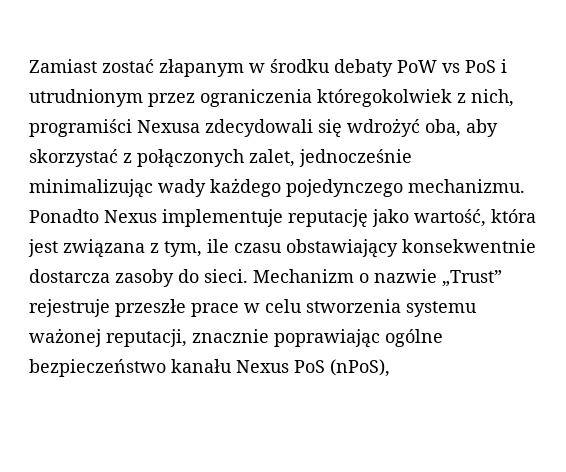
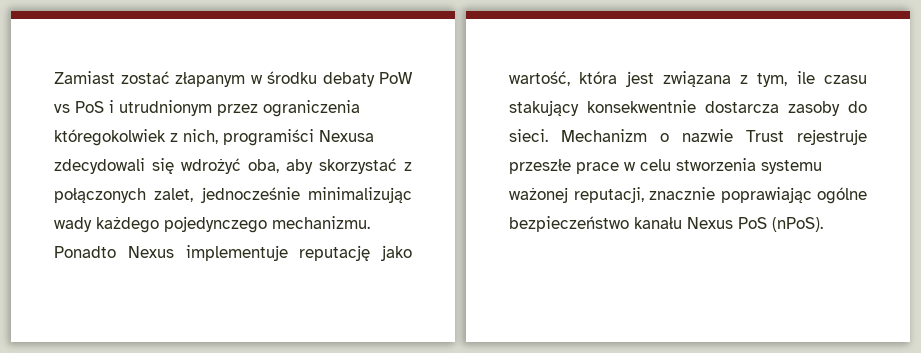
[286,239,398,258] obstawiający -> [509,100,579,117] stakujący
[442,270,502,287] „Trust” -> [746,130,784,142] Trust
[330,359,390,377] (nPoS), -> [772,217,823,232] (nPoS).

